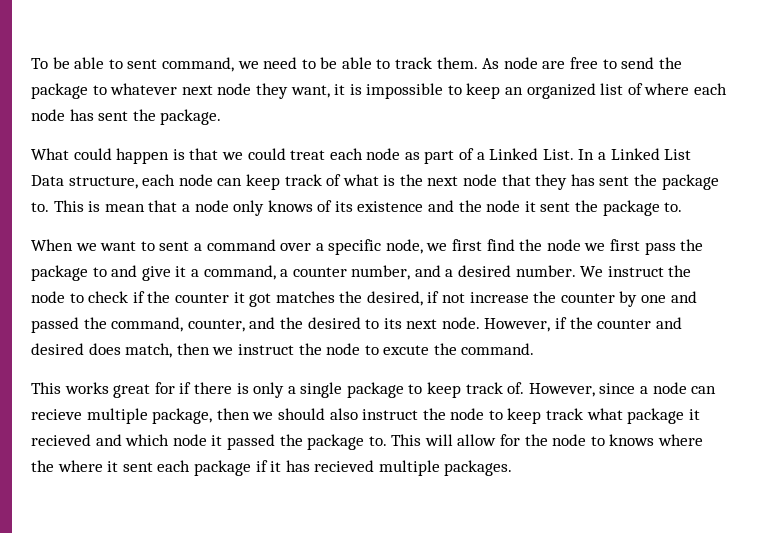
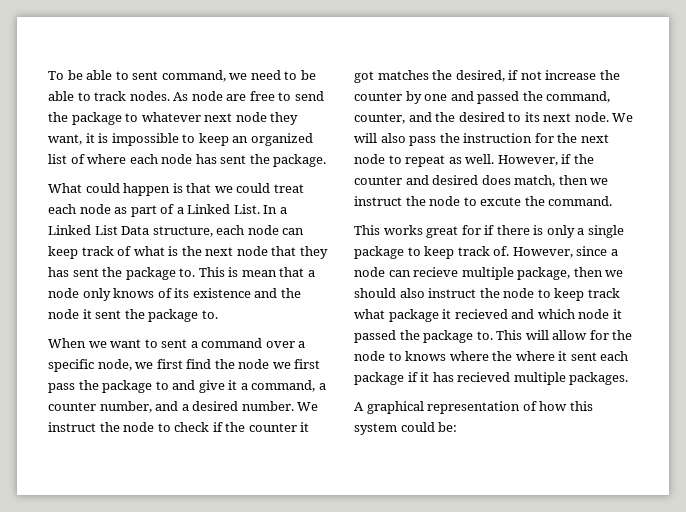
[436,57,478,69] them. -> [129,91,170,101] nodes.
(480, 323) none -> [612,113,634,122] [354,133,609,146] [354,154,495,167] We will also pass the instruction for the next node to repeat as well.
(513, 468) none -> [354,401,593,414] [354,422,458,435] // A graphical representation of how this system could be:

